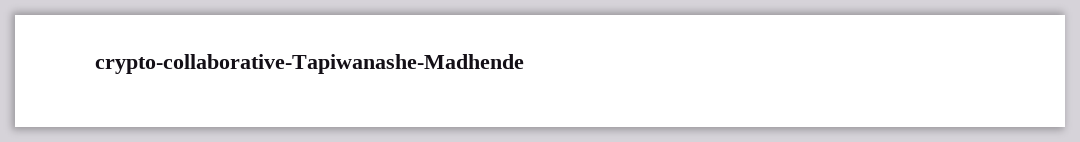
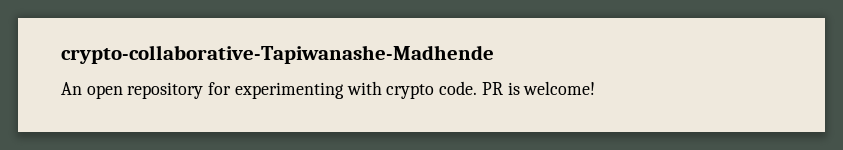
(524, 64) none -> [61,81,596,99] // An open repository for experimenting with crypto code. PR is welcome!

